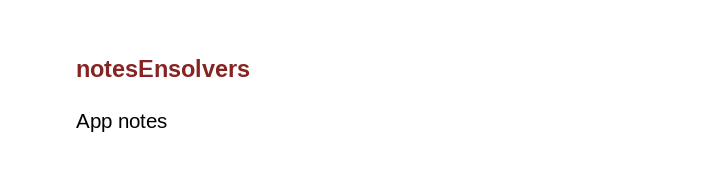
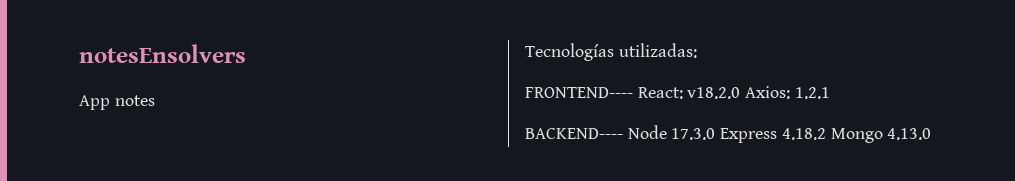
(167, 121) none -> [525,43,697,61] [525,86,830,99] [525,125,932,143] // Tecnologías utilizadas: // FRONTEND---- React: v18.2.0 Axios: 1.2.1 // BACKEND---- Node 17.3.0 Express 4.18.2 Mongo 4.13.0

